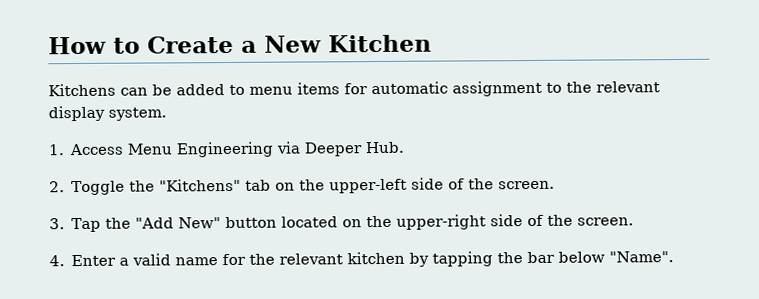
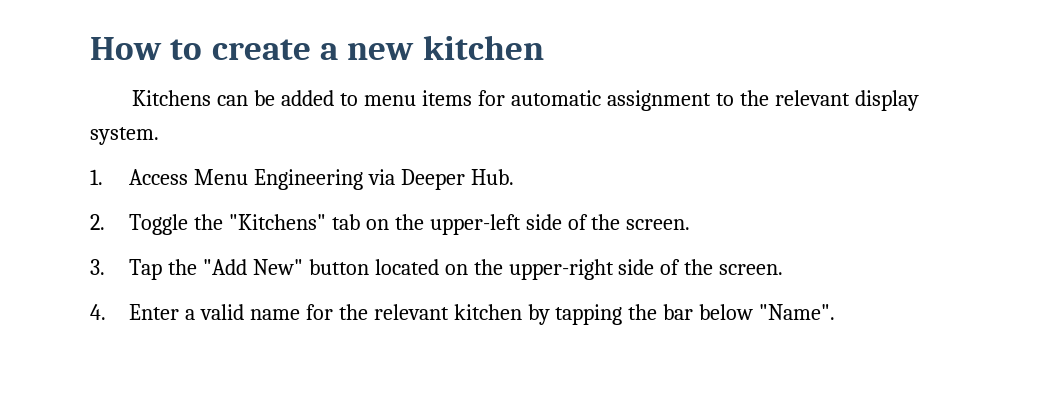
[147,34,432,54] Create a New Kitchen -> [211,35,544,60] create a new kitchen

